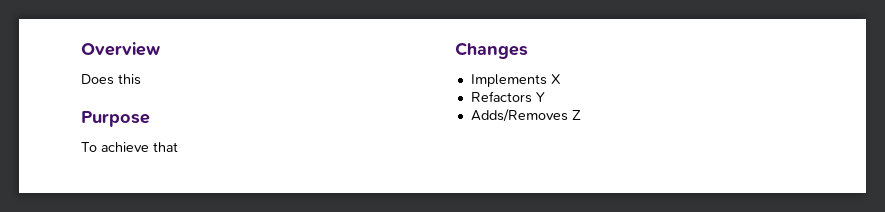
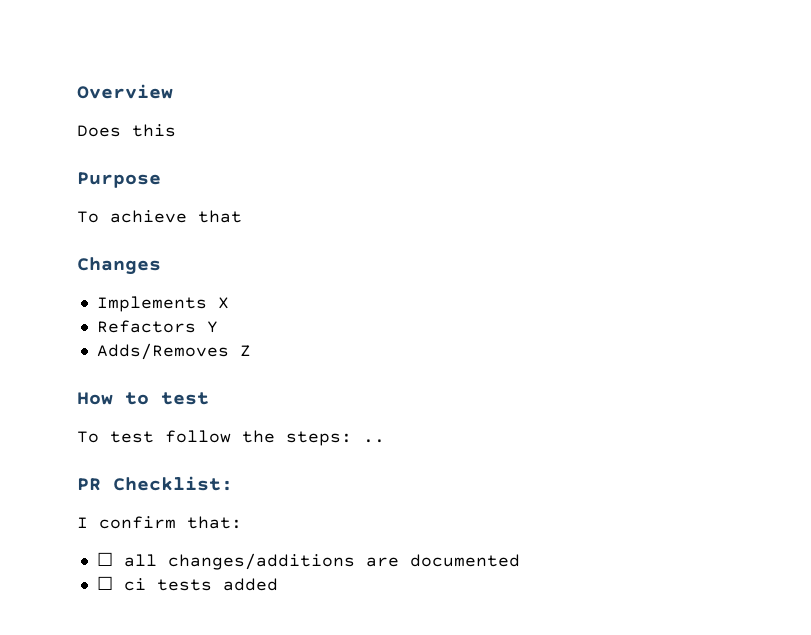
(581, 115) none -> [77,392,209,405] [77,430,385,446] [77,476,233,491] [77,516,242,529] [96,552,520,570] [96,576,278,591] // How to test // To test follow the steps: .. // PR Checklist: // I confirm that: // ☐ all changes/additions are documented // ☐ ci tests added

